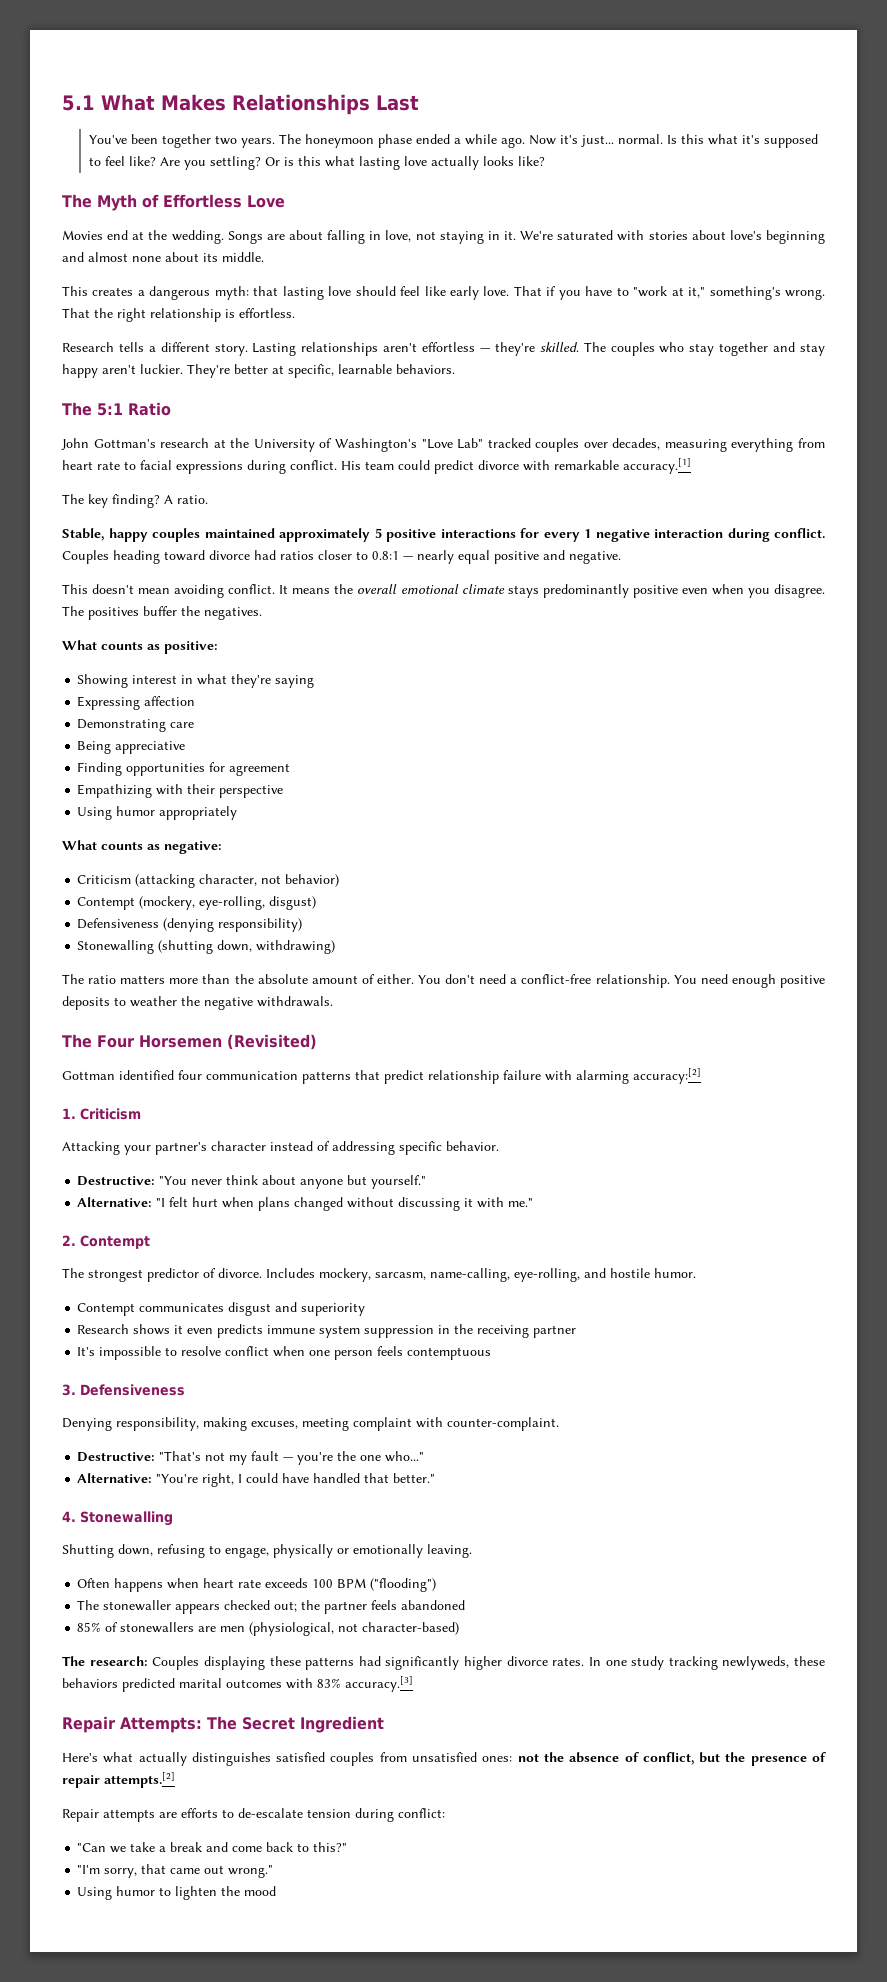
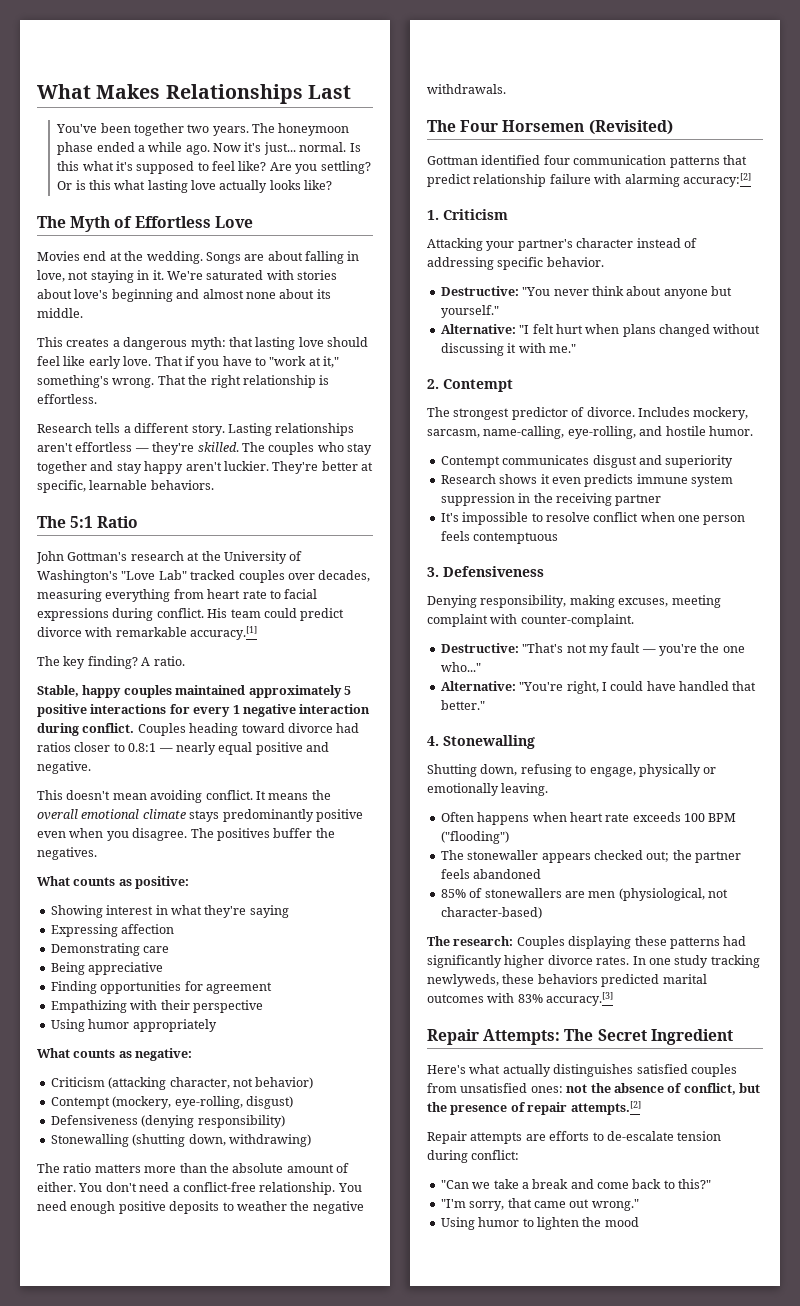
[62,95,95,111] 5.1 -> (37, 91) none

